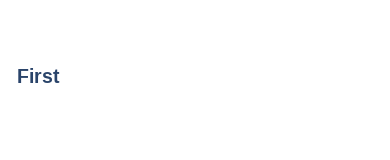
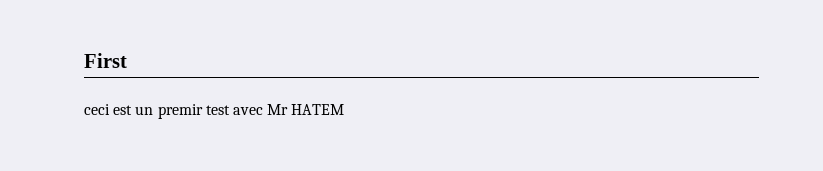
(60, 75) none -> [84,104,345,119] // ceci est un premir test avec Mr HATEM

